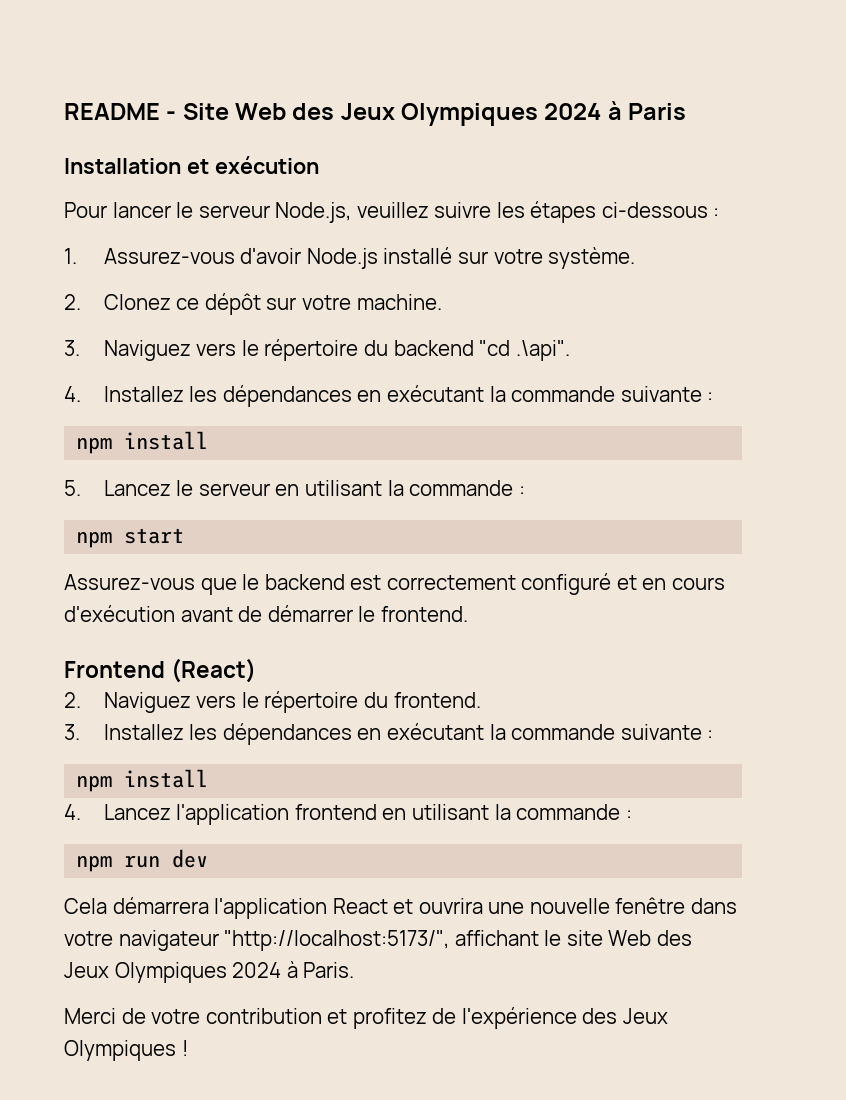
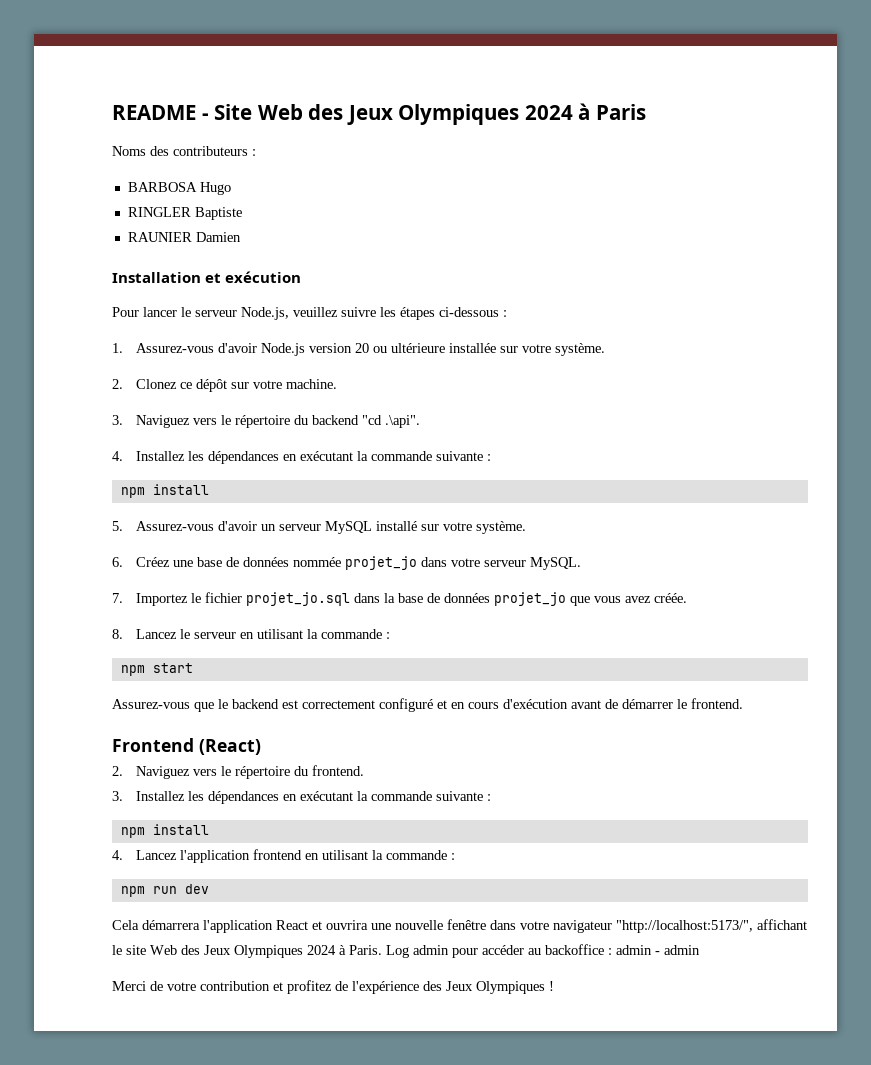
(687, 111) none -> [112,146,256,156] [127,182,231,195] [127,207,242,220] [127,232,241,242] // Noms des contributeurs : // BARBOSA Hugo // RINGLER Baptiste // RAUNIER Damien
[383,247,453,264] installé -> [309,343,497,353] version 20 ou ultérieure installée
(81, 488) none -> [136,521,527,534] [112,556,582,570] [112,592,688,606] [112,629,123,639] Assurez-vous d'avoir un serveur MySQL installé sur votre système. // 6. Créez une base de données nommée projet_jo dans votre serveur MySQL. // 7. Importez le fichier projet_jo.sql dans la base de données projet_jo que vous avez créée. // 8.
(355, 970) none -> [386,944,700,958] Log admin pour accéder au backoffice : admin - admin

